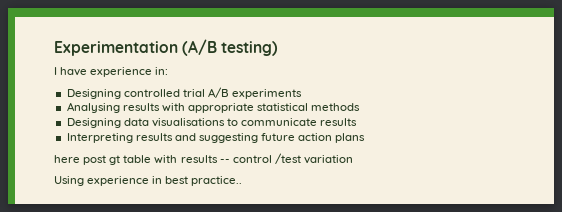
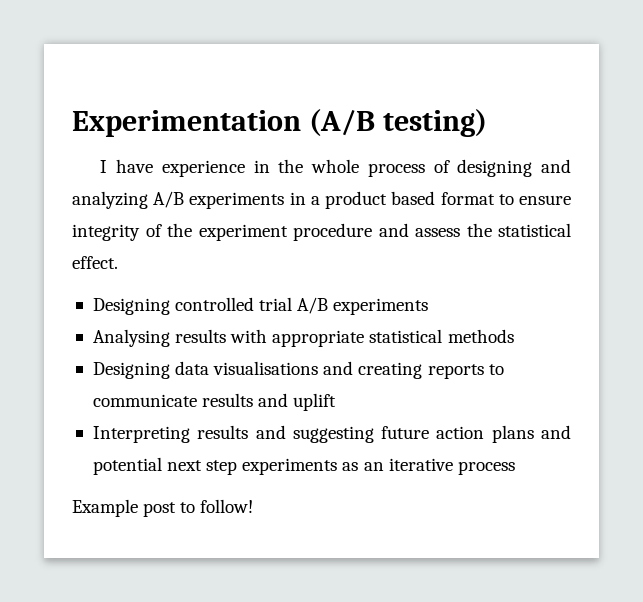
[155,67,169,75] in: -> [253,159,571,177] [72,191,571,209] [72,223,571,241] [72,256,118,269] in the whole process of designing and analyzing A/B experiments in a product based format to ensure integrity of the experiment procedure and assess the statistical effect.
(225, 122) none -> [323,361,484,379] and creating reports
(358, 122) none -> [258,393,337,411] and uplift
[54,153,353,165] [54,176,243,186] // here post gt table with results -- control /test variation // Using experience in best practice.. -> [541,425,571,439] [92,457,515,475] [72,499,254,517] and potential next step experiments as an iterative process // Example post to follow!

